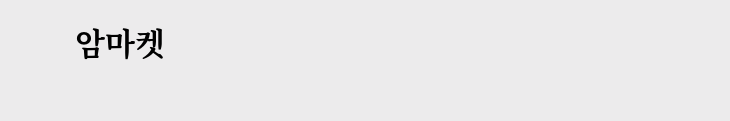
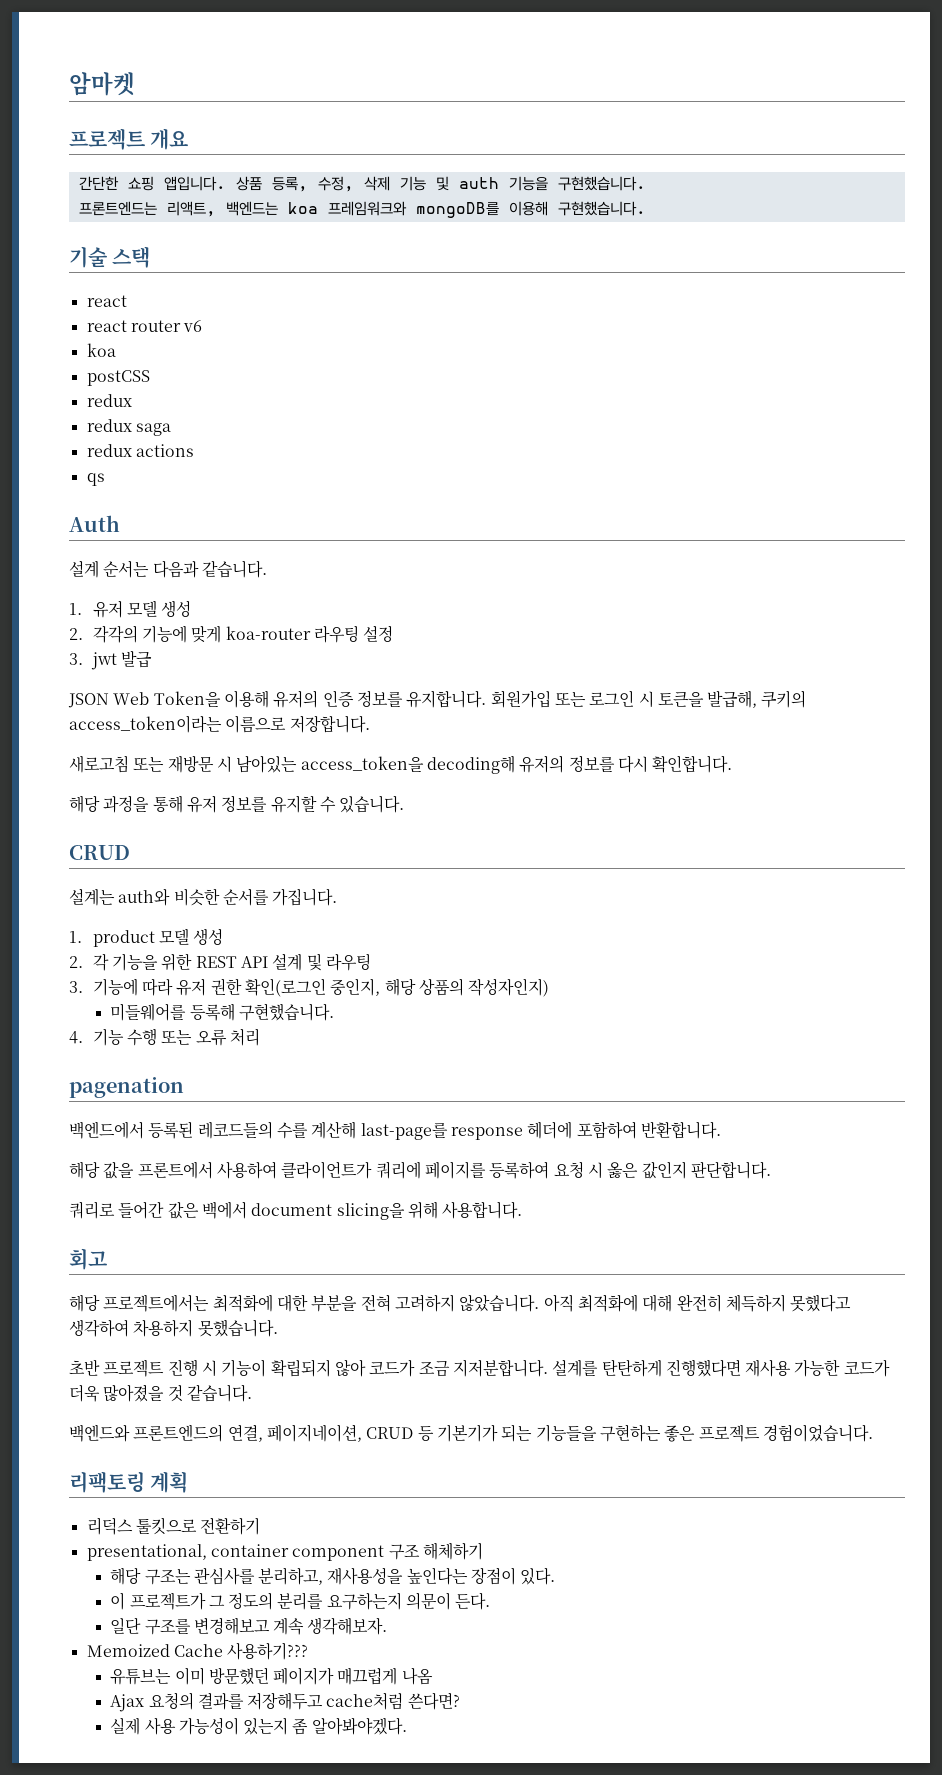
(165, 44) none -> [69,128,189,150] [78,176,646,192] [78,201,646,218] [69,246,151,268] [86,295,127,307] [86,320,203,332] [86,343,116,357] [86,370,150,386] [86,394,132,407] [86,419,171,436] [86,444,194,457] [86,473,105,486] [69,515,120,532] [69,560,267,578] [69,600,192,618] [69,625,394,643] [69,650,152,670] [68,690,807,708] [69,715,370,733] [69,755,733,774] [69,795,405,813] [69,845,130,860] [69,888,338,906] [69,928,224,947] [69,953,371,971] [69,978,550,997] [110,1003,334,1021] [69,1028,260,1046] [69,1077,184,1098] [69,1121,721,1140] [69,1161,771,1179] [69,1201,523,1220] [69,1248,107,1270] [69,1294,852,1312] [69,1319,278,1337] [69,1359,890,1377] [69,1384,252,1402] [69,1424,873,1442] [69,1471,189,1493] [86,1517,261,1535] [86,1542,483,1561] [110,1567,556,1585] [110,1592,491,1610] [110,1617,388,1635] [86,1642,309,1660] [110,1667,433,1685] [110,1692,460,1712] [110,1717,407,1735] // 프로젝트 개요 // 간단한 쇼핑 앱입니다. 상품 등록, 수정, 삭제 기능 및 auth 기능을 구현했습니다. // 프론트엔드는 리액트, 백엔드는 koa 프레임워크와 mongoDB를 이용해 구현했습니다. // 기술 스택 // react // react router v6 // koa // postCSS // redux // redux saga // redux actions // qs // Auth // 설계 순서는 다음과 같습니다. // 1. 유저 모델 생성 // 2. 각각의 기능에 맞게 koa-router 라우팅 설정 // 3. jwt 발급 // JSON Web Token을 이용해 유저의 인증 정보를 유지합니다. 회원가입 또는 로그인 시 토큰을 발급해, 쿠키의 access_token이라는 이름으로 저장합니다. // 새로고침 또는 재방문 시 남아있는 access_token을 decoding해 유저의 정보를 다시 확인합니다. // 해당 과정을 통해 유저 정보를 유지할 수 있습니다. // CRUD // 설계는 auth와 비슷한 순서를 가집니다. // 1. product 모델 생성 // 2. 각 기능을 위한 REST API 설계 및 라우팅 // 3. 기능에 따라 유저 권한 확인(로그인 중인지, 해당 상품의 작성자인지) // 미들웨어를 등록해 구현했습니다. // 4. 기능 수행 또는 오류 처리 // pagenation // 백엔드에서 등록된 레코드들의 수를 계산해 last-page를 response 헤더에 포함하여 반환합니다. // 해당 값을 프론트에서 사용하여 클라이언트가 쿼리에 페이지를 등록하여 요청 시 옳은 값인지 판단합니다. // 쿼리로 들어간 값은 백에서 document slicing을 위해 사용합니다. // 회고 // 해당 프로젝트에서는 최적화에 대한 부분을 전혀 고려하지 않았습니다. 아직 최적화에 대해 완전히 체득하지 못했다고 생각하여 차용하지 못했습니다. // 초반 프로젝트 진행 시 기능이 확립되지 않아 코드가 조금 지저분합니다. 설계를 탄탄하게 진행했다면 재사용 가능한 코드가 더욱 많아졌을 것 같습니다. // 백엔드와 프론트엔드의 연결, 페이지네이션, CRUD 등 기본기가 되는 기능들을 구현하는 좋은 프로젝트 경험이었습니다. // 리팩토링 계획 // 리덕스 툴킷으로 전환하기 // presentational, container component 구조 해체하기 // 해당 구조는 관심사를 분리하고, 재사용성을 높인다는 장점이 있다. // 이 프로젝트가 그 정도의 분리를 요구하는지 의문이 든다. // 일단 구조를 변경해보고 계속 생각해보자. // Memoized Cache 사용하기??? // 유튜브는 이미 방문했던 페이지가 매끄럽게 나옴 // Ajax 요청의 결과를 저장해두고 cache처럼 쓴다면? // 실제 사용 가능성이 있는지 좀 알아봐야겠다.

